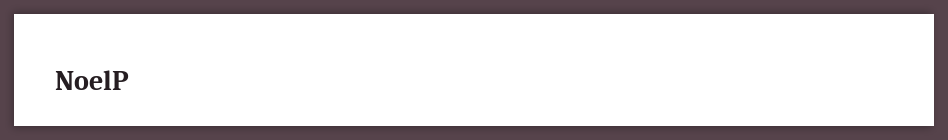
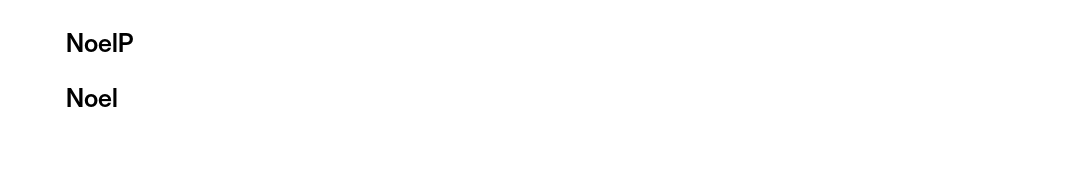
(129, 80) none -> [66,88,118,107] // Noel

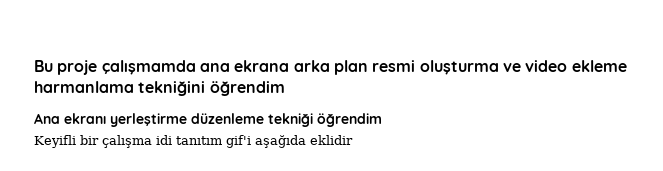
[66,33,134,52] [66,88,118,107] NoelP // Noel -> [34,60,627,75] [34,81,285,96] [34,113,382,127] [34,135,353,148] Bu proje çalışmamda ana ekrana arka plan resmi oluşturma ve video ekleme harmanlama tekniğini öğrendim // Ana ekranı yerleştirme düzenleme tekniği öğrendim // Keyifli bir çalışma idi tanıtım gif'i aşağıda eklidir

